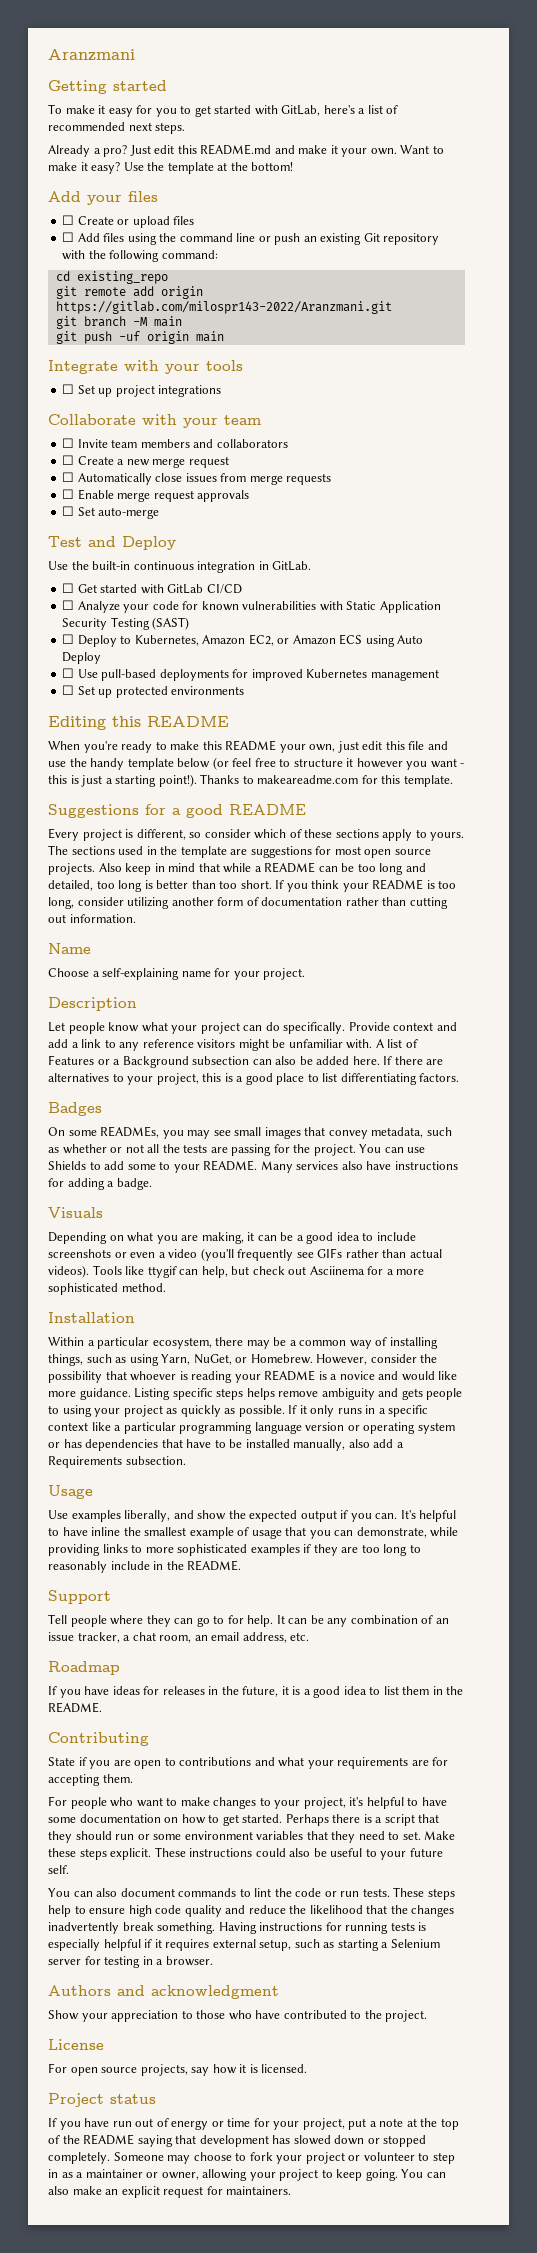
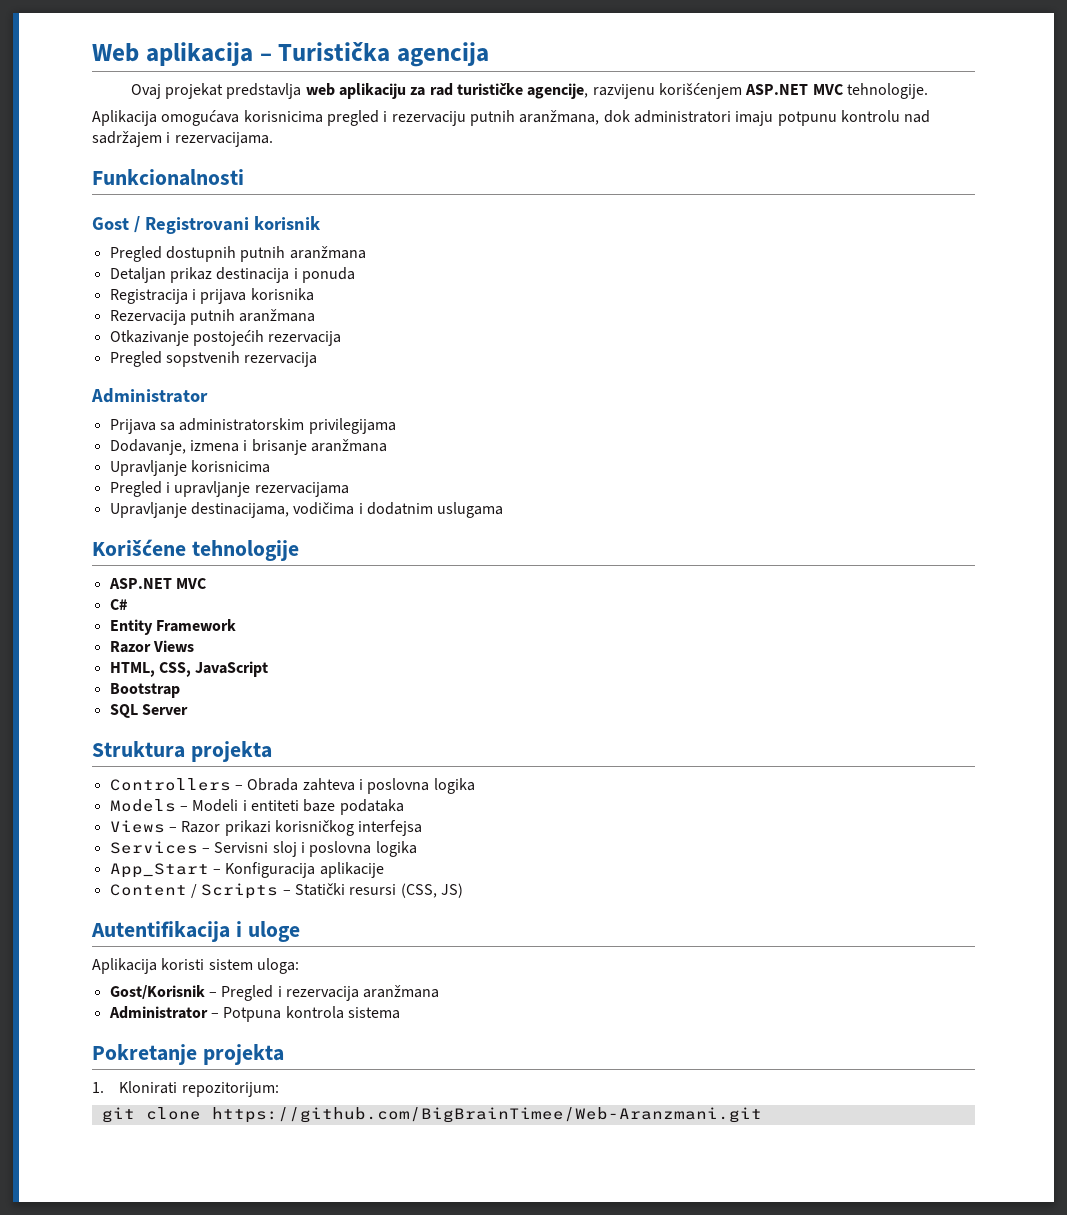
[48,49,135,61] [48,80,167,94] [48,104,399,117] [48,122,186,134] [48,144,444,157] [48,162,294,174] [48,191,158,205] [62,215,195,228] [62,232,440,245] [62,250,218,262] [55,271,168,284] [55,286,203,299] [55,301,392,314] [55,316,182,329] [55,331,224,344] [48,360,243,374] [62,384,222,397] [48,414,261,428] [62,438,288,448] [62,455,229,468] [62,472,332,485] [62,489,250,502] [62,506,160,519] [48,536,176,550] [48,561,312,573] [62,583,242,594] [62,600,441,613] [62,617,190,630] [62,634,424,647] [62,652,102,664] [62,668,439,681] [62,685,245,698] [48,716,229,730] [48,740,448,753] [48,757,465,770] [48,774,453,787] [48,804,306,818] [48,828,465,841] [48,845,431,858] [48,862,426,875] [48,879,457,892] [48,897,448,909] [48,914,136,923] [48,943,91,954] [48,968,306,980] [48,997,137,1011] [48,1022,457,1034] [48,1039,418,1051] [48,1055,444,1068] [48,1073,460,1085] [48,1102,102,1116] [48,1126,452,1139] [48,1144,426,1156] [48,1160,458,1173] [48,1178,152,1190] [48,1207,103,1218] [48,1232,416,1244] [48,1248,442,1261] [48,1265,425,1278] [48,1283,166,1295] [48,1312,135,1323] [48,1337,438,1349] [48,1354,438,1366] [48,1370,458,1383] [48,1388,463,1400] [48,1405,429,1417] [48,1422,455,1434] [48,1439,404,1451] [48,1456,186,1468] [48,1485,93,1499] [48,1510,457,1522] [48,1527,459,1539] [48,1544,421,1556] [48,1560,242,1573] [48,1590,111,1604] [48,1614,449,1627] [48,1632,310,1643] [48,1661,120,1675] [48,1686,464,1698] [48,1702,102,1713] [48,1732,149,1746] [48,1757,449,1769] [48,1774,133,1786] [48,1796,447,1809] [48,1814,440,1826] [48,1831,456,1843] [48,1847,443,1860] [48,1865,69,1874] [48,1887,455,1900] [48,1905,455,1917] [48,1922,427,1934] [48,1939,440,1951] [48,1956,213,1968] [48,1985,279,1999] [48,2010,428,2022] [48,2039,104,2050] [48,2063,308,2076] [48,2093,156,2107] [48,2118,459,2130] [48,2134,427,2147] [48,2152,455,2164] [48,2169,446,2181] [48,2186,292,2198] Aranzmani // Getting started // To make it easy for you to get started with GitLab, here's a list of recommended next steps. // Already a pro? Just edit this README.md and make it your own. Want to make it easy? Use the template at the bottom! // Add your files // ☐ Create or upload files // ☐ Add files using the command line or push an existing Git repository with the following command: // cd existing_repo // git remote add origin https://gitlab.com/milospr143-2022/Aranzmani.git // git branch -M main // git push -uf origin main // Integrate with your tools // ☐ Set up project integrations // Collaborate with your team // ☐ Invite team members and collaborators // ☐ Create a new merge request // ☐ Automatically close issues from merge requests // ☐ Enable merge request approvals // ☐ Set auto-merge // Test and Deploy // Use the built-in continuous integration in GitLab. // ☐ Get started with GitLab CI/CD // ☐ Analyze your code for known vulnerabilities with Static Application Security Testing (SAST) // ☐ Deploy to Kubernetes, Amazon EC2, or Amazon ECS using Auto Deploy // ☐ Use pull-based deployments for improved Kubernetes management // ☐ Set up protected environments // Editing this README // When you're ready to make this README your own, just edit this file and use the handy template below (or feel free to structure it however you want - this is just a starting point!). Thanks to makeareadme.com for this template. // Suggestions for a good README // Every project is different, so consider which of these sections apply to yours. The sections used in the template are suggestions for most open source projects. Also keep in mind that while a README can be too long and detailed, too long is better than too short. If you think your README is too long, consider utilizing another form of documentation rather than cutting out information. // Name // Choose a self-explaining name for your project. // Description // Let people know what your project can do specifically. Provide context and add a link to any reference visitors might be unfamiliar with. A list of Features or a Background subsection can also be added here. If there are alternatives to your project, this is a good place to list differentiating factors. // Badges // On some READMEs, you may see small images that convey metadata, such as whether or not all the tests are passing for the project. You can use Shields to add some to your README. Many services also have instructions for adding a badge. // Visuals // Depending on what you are making, it can be a good idea to include screenshots or even a video (you'll frequently see GIFs rather than actual videos). Tools like ttygif can help, but check out Asciinema for a more sophisticated method. // Installation // Within a particular ecosystem, there may be a common way of installing things, such as using Yarn, NuGet, or Homebrew. However, consider the possibility that whoever is reading your README is a novice and would like more guidance. Listing specific steps helps remove ambiguity and gets people to using your project as quickly as possible. If it only runs in a specific context like a particular programming language version or operating system or has dependencies that have to be installed manually, also add a Requirements subsection. // Usage // Use examples liberally, and show the expected output if you can. It's helpful to have inline the smallest example of usage that you can demonstrate, while providing links to more sophisticated examples if they are too long to reasonably include in the README. // Support // Tell people where they can go to for help. It can be any combination of an issue tracker, a chat room, an email address, etc. // Roadmap // If you have ideas for releases in the future, it is a good idea to list them in the README. // Contributing // State if you are open to contributions and what your requirements are for accepting them. // For people who want to make changes to your project, it's helpful to have some documentation on how to get started. Perhaps there is a script that they should run or some environment variables that they need to set. Make these steps explicit. These instructions could also be useful to your future self. // You can also document commands to lint the code or run tests. These steps help to ensure high code quality and reduce the likelihood that the changes inadvertently break something. Having instructions for running tests is especially helpful if it requires external setup, such as starting a Selenium server for testing in a browser. // Authors and acknowledgment // Show your appreciation to those who have contributed to the project. // License // For open source projects, say how it is licensed. // Project status // If you have run out of energy or time for your project, put a note at the top of the README saying that development has slowed down or stopped completely. Someone may choose to fork your project or volunteer to step in as a maintainer or owner, allowing your project to keep going. You can also make an explicit request for maintainers. -> [92,42,489,67] [130,83,928,99] [92,110,931,126] [92,131,273,147] [92,169,244,186] [92,216,321,234] [109,246,366,262] [109,267,355,283] [109,288,314,304] [109,309,316,325] [109,330,342,346] [109,351,318,367] [91,388,208,403] [109,418,396,434] [109,439,387,455] [109,460,270,476] [109,481,349,497] [109,502,504,518] [92,539,299,561] [108,578,206,589] [109,599,127,610] [109,619,236,635] [109,640,194,653] [109,661,269,677] [109,683,180,698] [109,704,188,718] [92,741,272,762] [109,778,475,794] [109,799,404,815] [109,820,423,836] [109,841,417,857] [109,862,384,878] [109,883,463,899] [91,921,300,942] [92,958,299,974] [109,985,440,1001] [108,1006,400,1022] [92,1044,284,1065] [92,1081,279,1097] [101,1107,762,1123] Web aplikacija – Turistička agencija // Ovaj projekat predstavlja web aplikaciju za rad turističke agencije, razvijenu korišćenjem ASP.NET MVC tehnologije. // Aplikacija omogućava korisnicima pregled i rezervaciju putnih aranžmana, dok administratori imaju potpunu kontrolu nad sadržajem i rezervacijama. // Funkcionalnosti // Gost / Registrovani korisnik // Pregled dostupnih putnih aranžmana // Detaljan prikaz destinacija i ponuda // Registracija i prijava korisnika // Rezervacija putnih aranžmana // Otkazivanje postojećih rezervacija // Pregled sopstvenih rezervacija // Administrator // Prijava sa administratorskim privilegijama // Dodavanje, izmena i brisanje aranžmana // Upravljanje korisnicima // Pregled i upravljanje rezervacijama // Upravljanje destinacijama, vodičima i dodatnim uslugama // Korišćene tehnologije // ASP.NET MVC // C# // Entity Framework // Razor Views // HTML, CSS, JavaScript // Bootstrap // SQL Server // Struktura projekta // Controllers – Obrada zahteva i poslovna logika // Models – Modeli i entiteti baze podataka // Views – Razor prikazi korisničkog interfejsa // Services – Servisni sloj i poslovna logika // App_Start – Konfiguracija aplikacije // Content / Scripts – Statički resursi (CSS, JS) // Autentifikacija i uloge // Aplikacija koristi sistem uloga: // Gost/Korisnik – Pregled i rezervacija aranžmana // Administrator – Potpuna kontrola sistema // Pokretanje projekta // 1. Klonirati repozitorijum: // git clone https://github.com/BigBrainTimee/Web-Aranzmani.git

